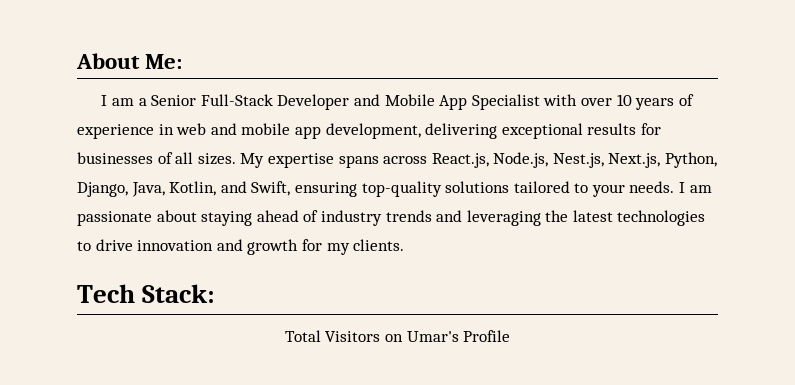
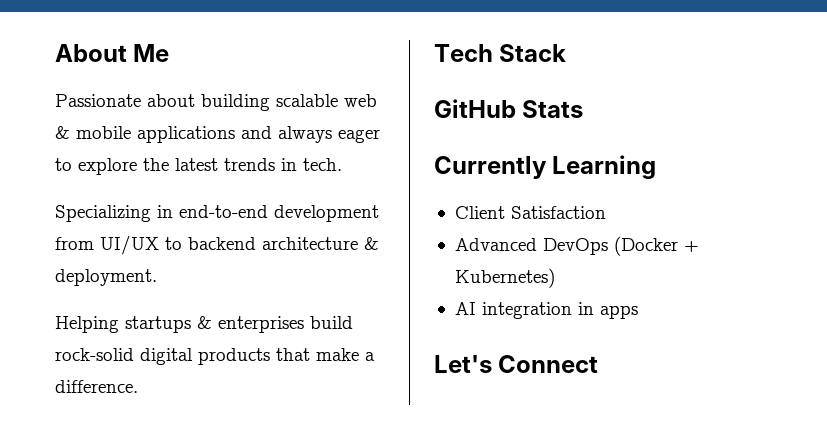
[145,54,183,69] [101,94,694,110] [77,123,661,139] [77,152,718,168] [77,181,712,197] [77,210,706,226] [77,239,405,255] [77,284,216,303] [284,330,511,342] Me: // I am a Senior Full-Stack Developer and Mobile App Specialist with over 10 years of experience in web and mobile app development, delivering exceptional results for businesses of all sizes. My expertise spans across React.js, Node.js, Nest.js, Next.js, Python, Django, Java, Kotlin, and Swift, ensuring top-quality solutions tailored to your needs. I am passionate about staying ahead of industry trends and leveraging the latest technologies to drive innovation and growth for my clients. // Tech Stack: // Total Visitors on Umar's Profile -> [133,44,170,62] [55,94,377,111] [55,126,380,143] [55,158,342,175] [55,205,379,222] [55,235,379,255] [55,269,157,286] [55,316,353,333] [55,348,375,365] [55,380,138,393] [434,44,567,62] [434,99,584,118] [434,155,657,179] [454,206,606,219] [454,236,699,256] [454,268,555,288] [454,302,638,319] [434,355,599,373] Me // Passionate about building scalable web & mobile applications and always eager to explore the latest trends in tech. // Specializing in end-to-end development from UI/UX to backend architecture & deployment. // Helping startups & enterprises build rock-solid digital products that make a difference. // Tech Stack // GitHub Stats // Currently Learning // Client Satisfaction // Advanced DevOps (Docker + Kubernetes) // AI integration in apps // Let's Connect

